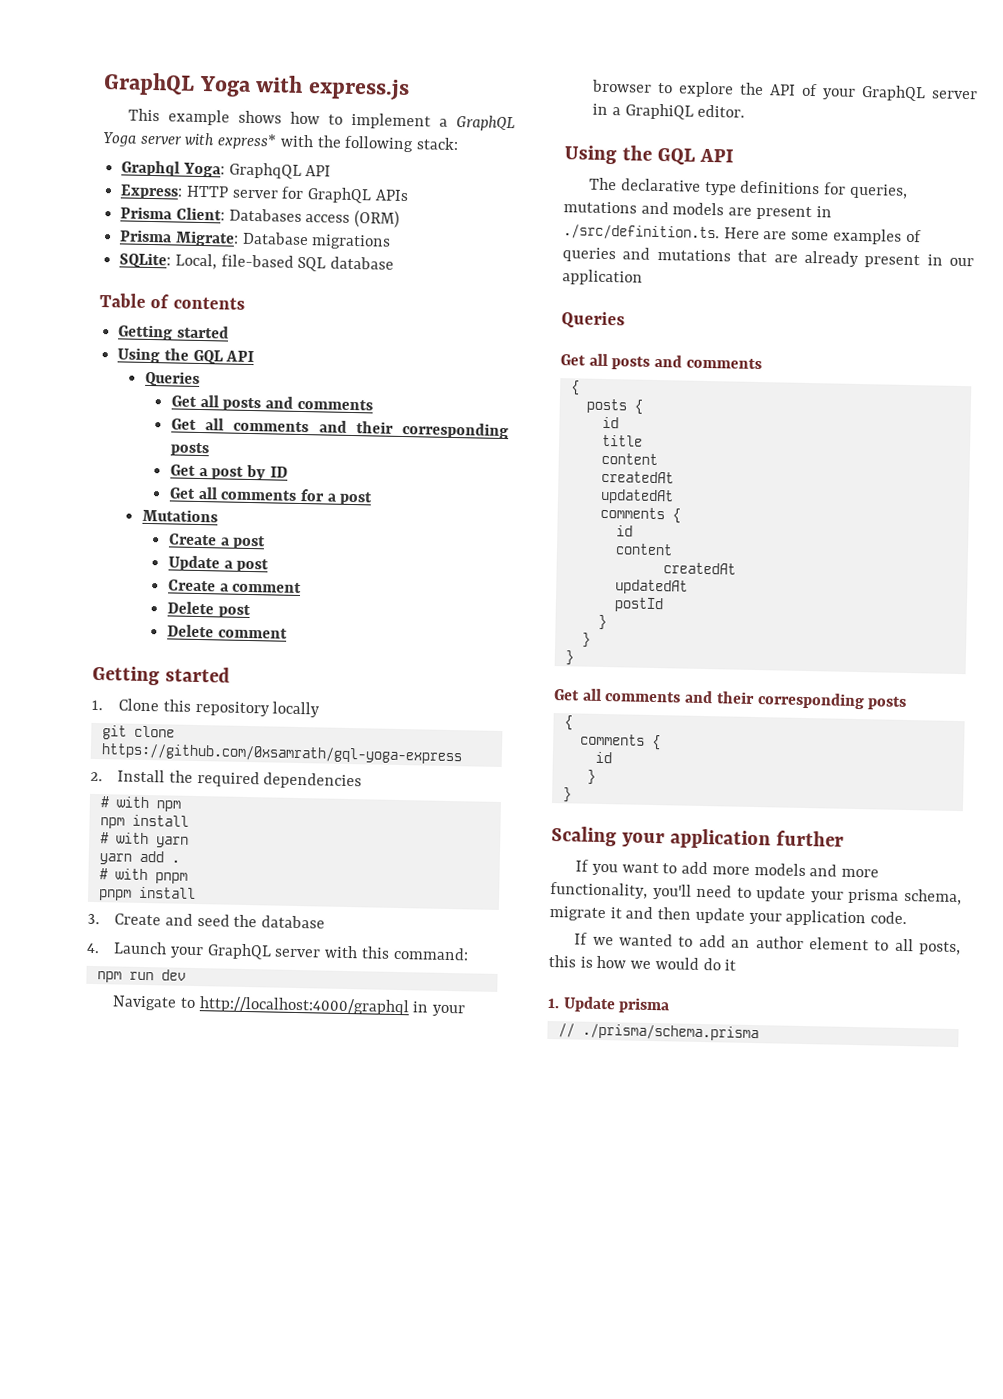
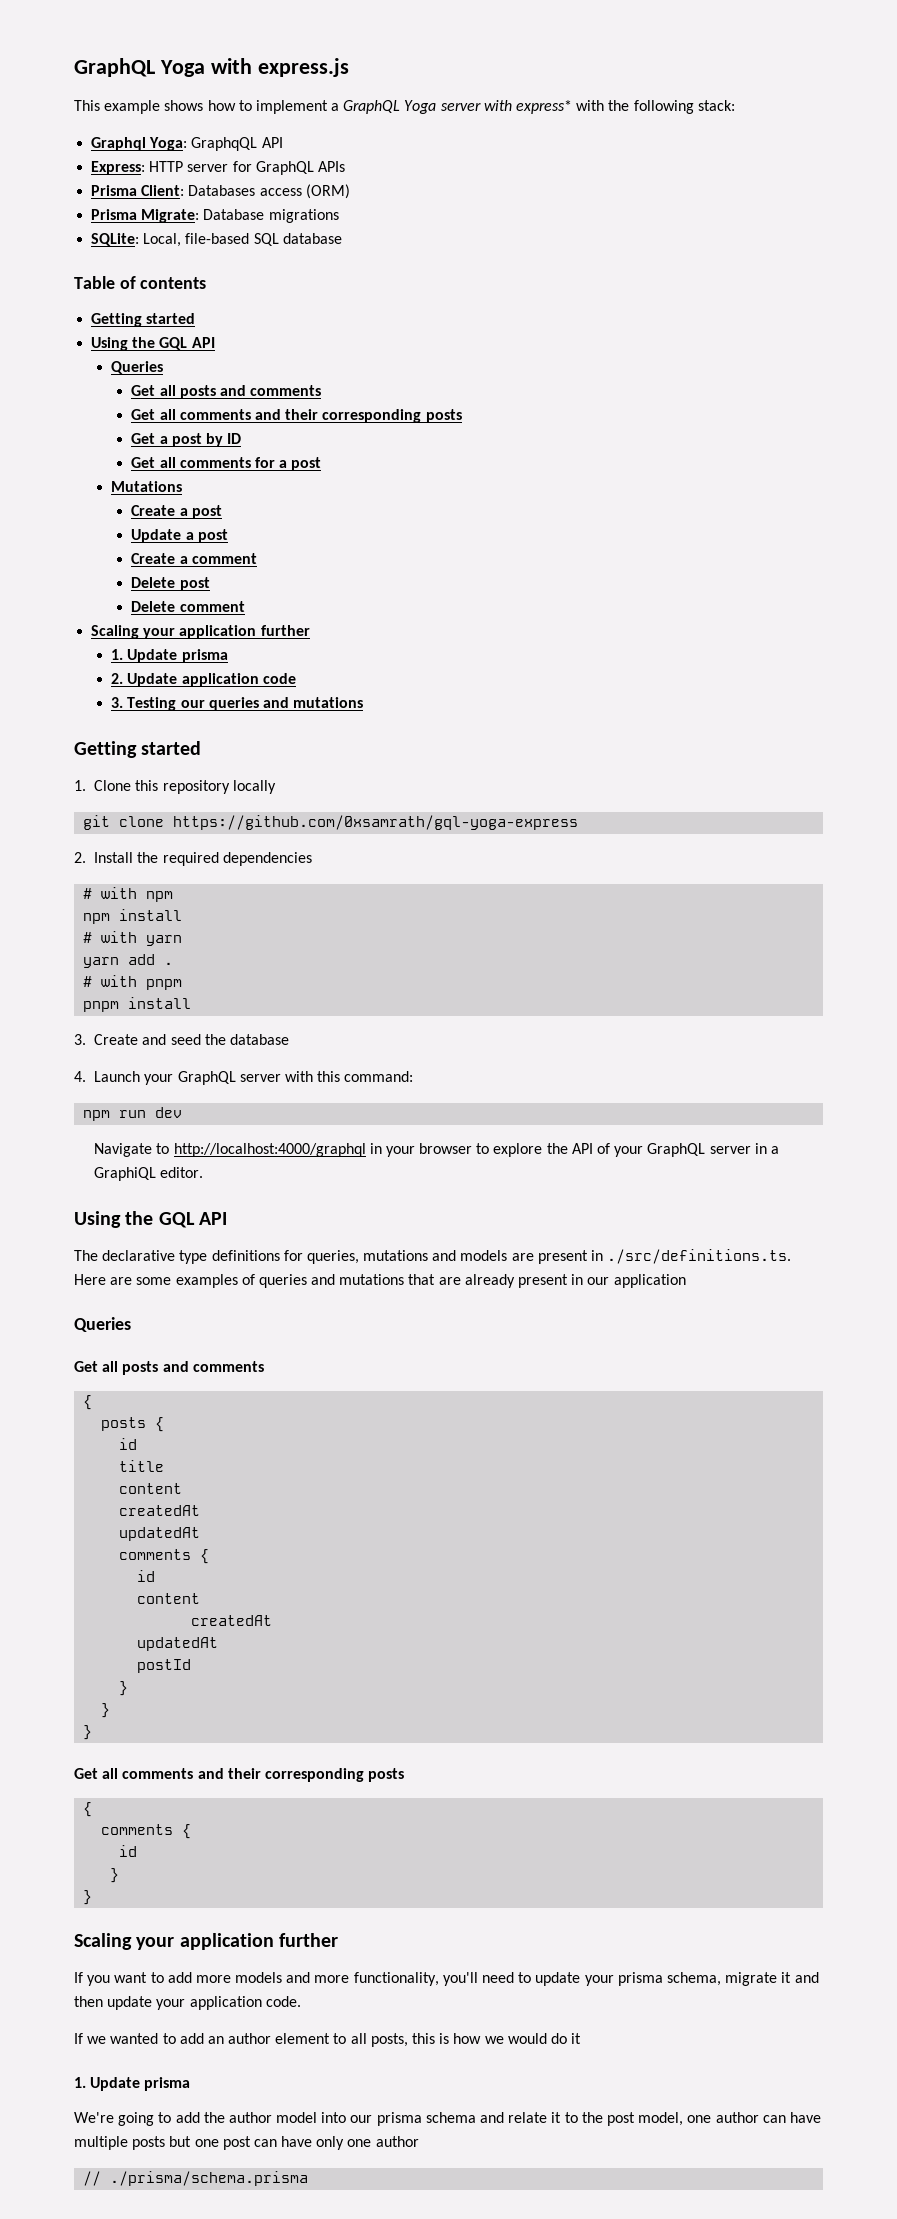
(288, 633) none -> [91,625,310,639] [111,649,228,663] [111,673,296,687] [111,697,364,711] // Scaling your application further // 1. Update prisma // 2. Update application code // 3. Testing our queries and mutations
[563,224,720,242] ./src/definition.ts. -> [607,1249,792,1264] ./src/definitions.ts.
(671, 1005) none -> [74,2112,821,2126] [74,2136,419,2150] // We're going to add the author model into our prisma schema and relate it to the post model, one author can have multiple posts but one post can have only one author

